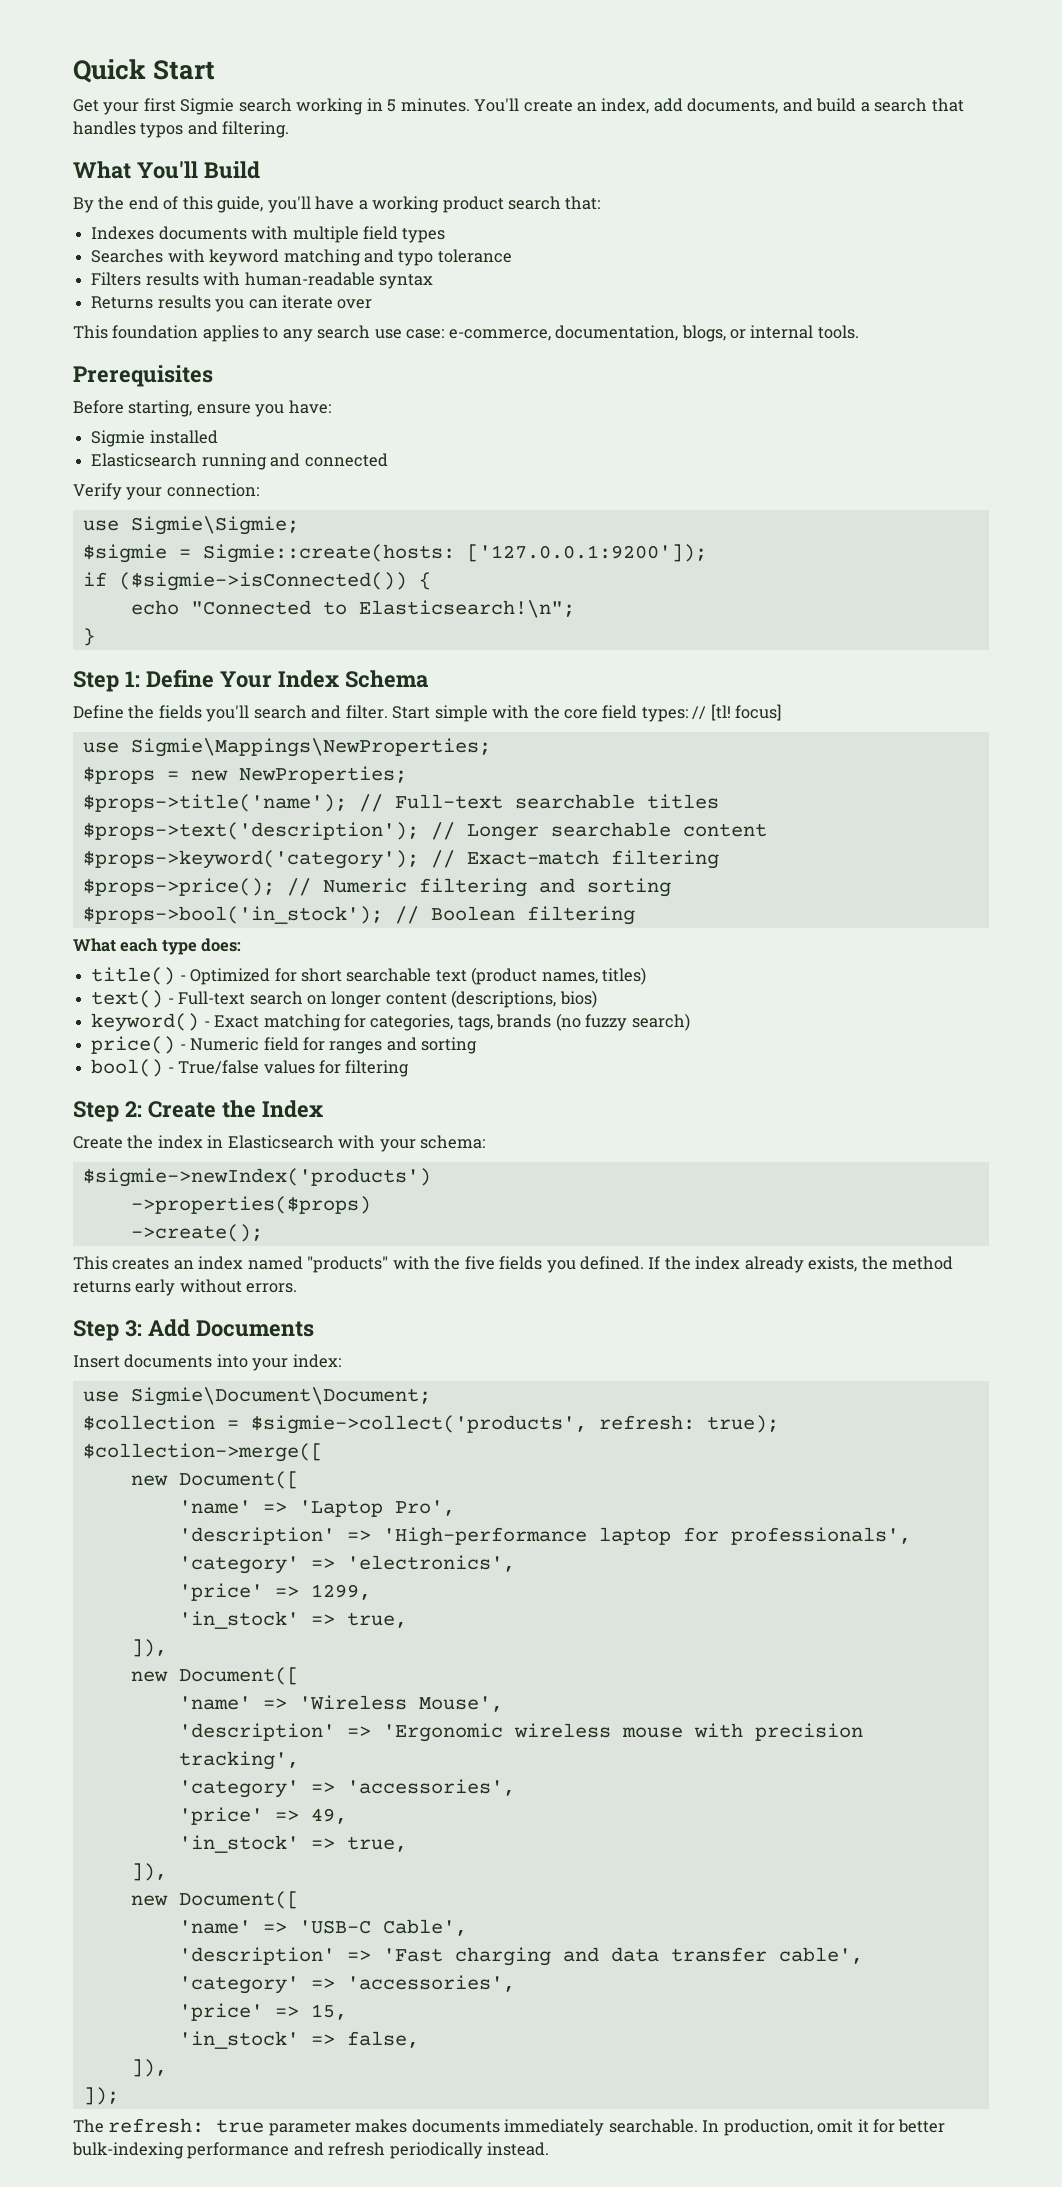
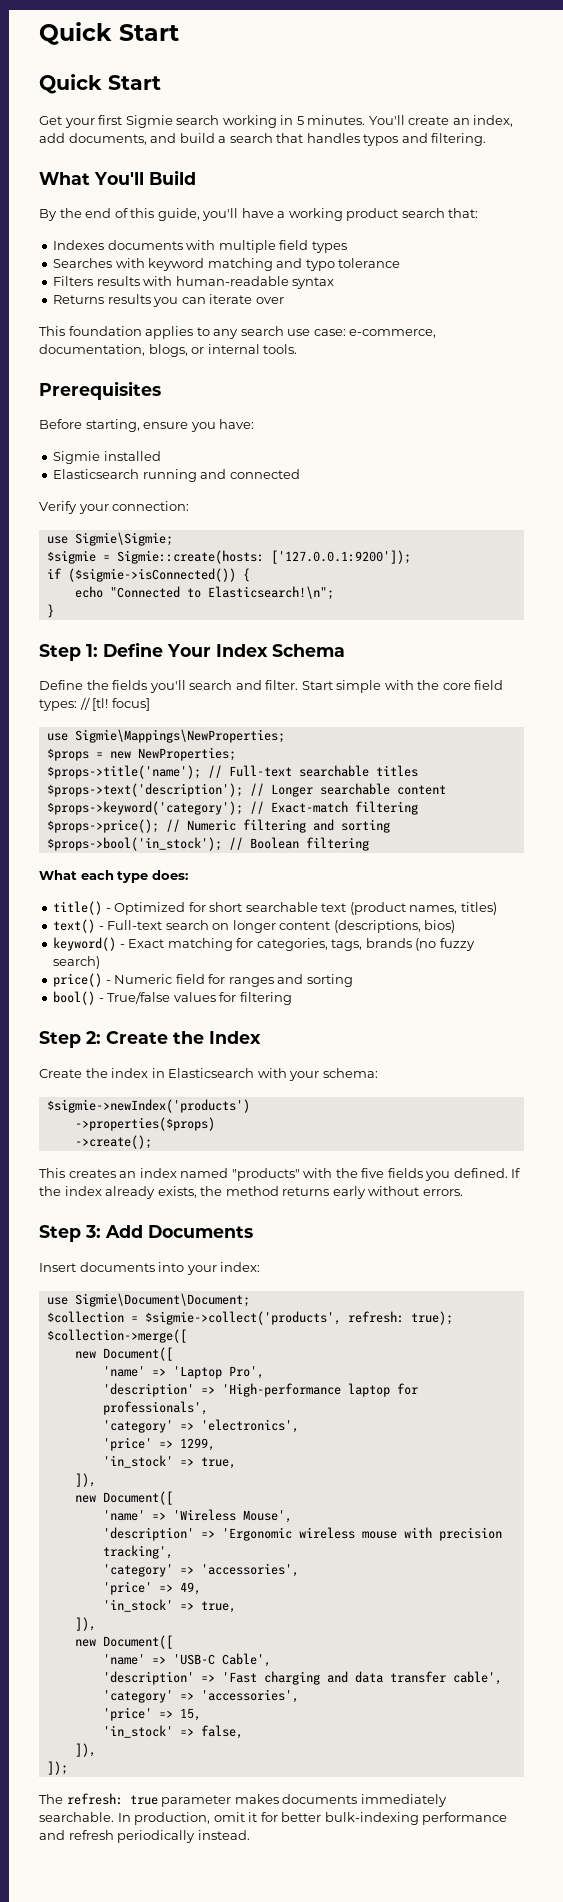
[73,59,216,83] Quick Start -> [39,22,179,45] [39,74,161,94] Quick Start // Quick Start

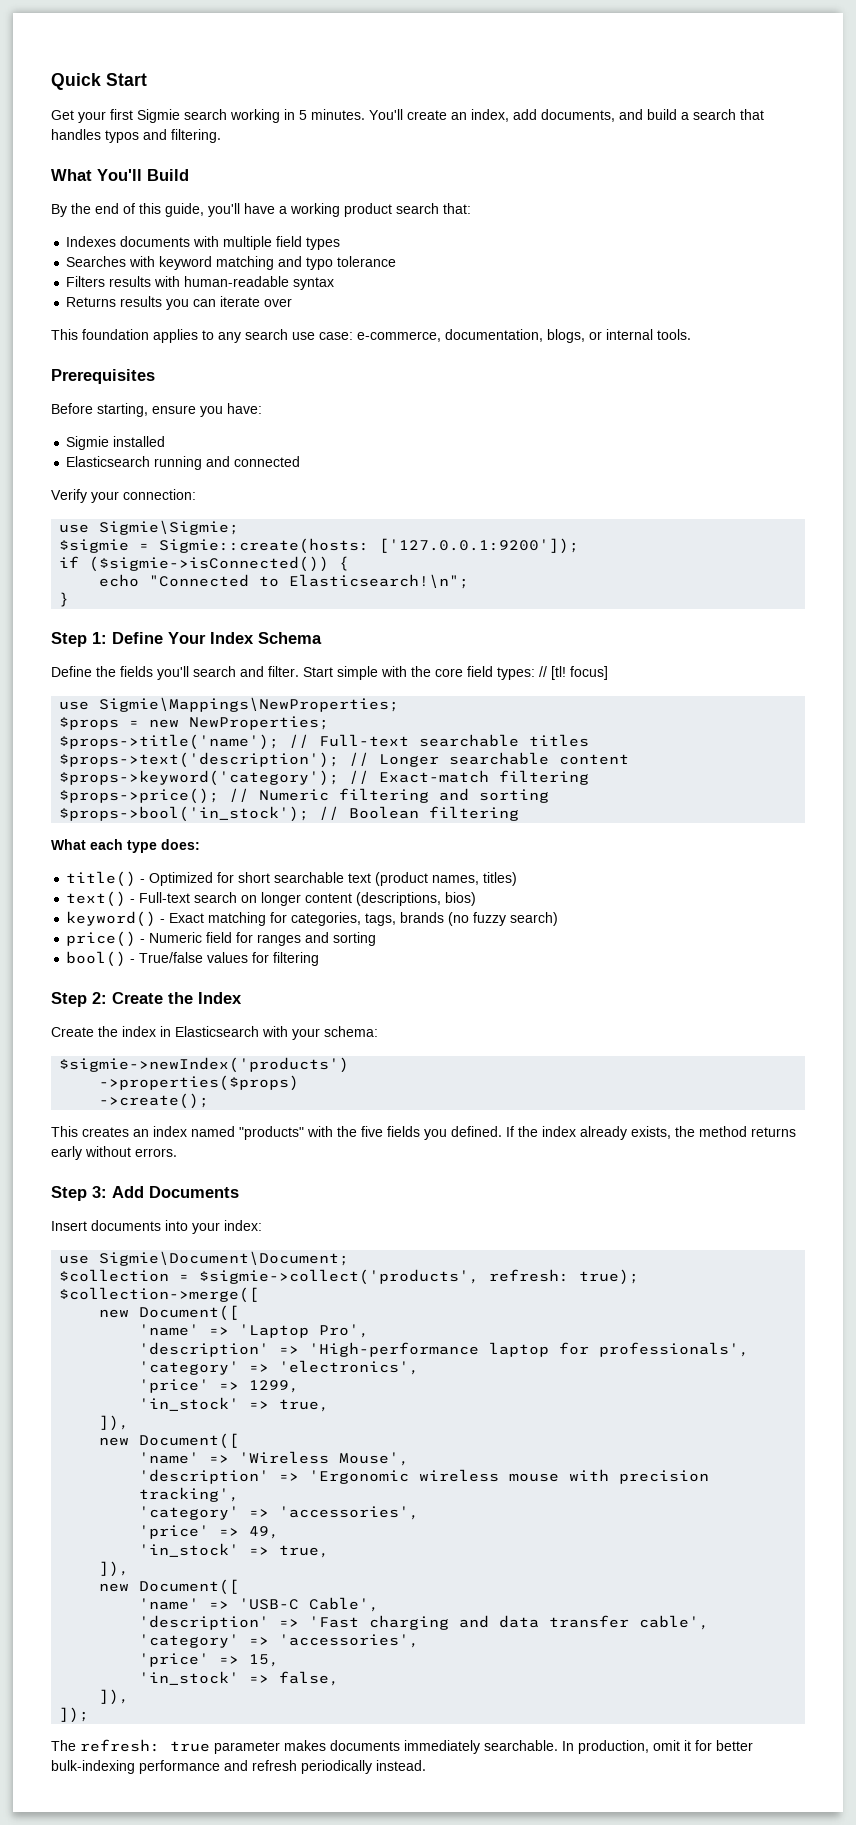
[39,22,179,45] [39,74,161,94] Quick Start // Quick Start -> [51,73,147,90] Quick Start

